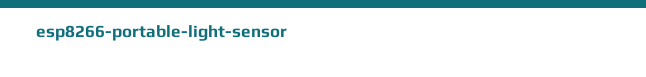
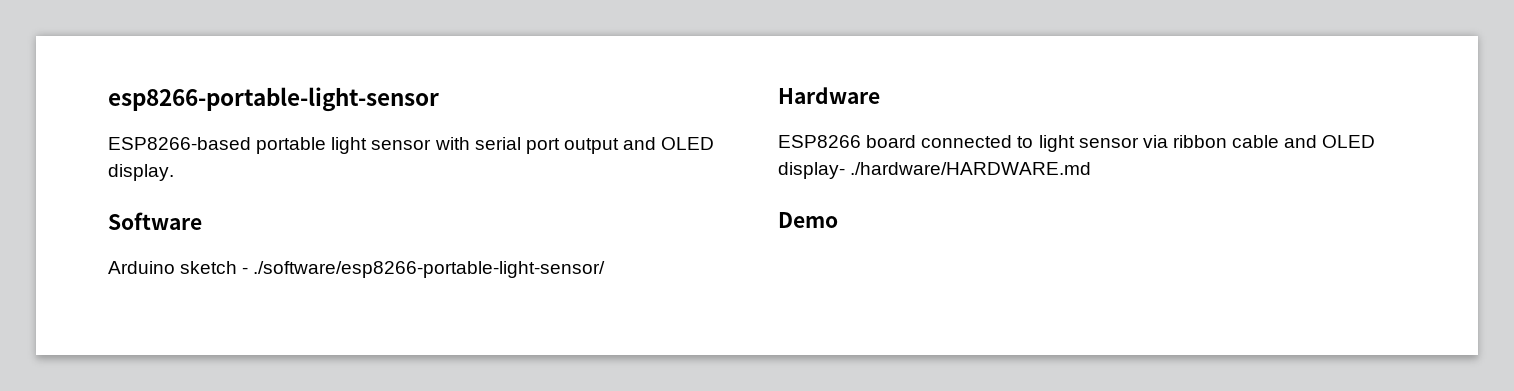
(287, 33) none -> [108,137,715,154] [108,164,174,181] [108,212,202,230] [108,261,606,278] [778,87,880,104] [778,135,1376,152] [778,162,1092,179] [778,212,838,228] // ESP8266-based portable light sensor with serial port output and OLED display. // Software // Arduino sketch - ./software/esp8266-portable-light-sensor/ // Hardware // ESP8266 board connected to light sensor via ribbon cable and OLED display- ./hardware/HARDWARE.md // Demo

